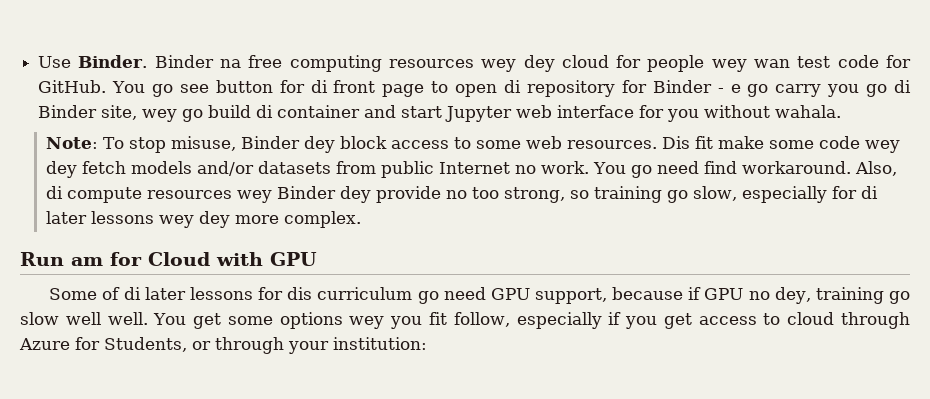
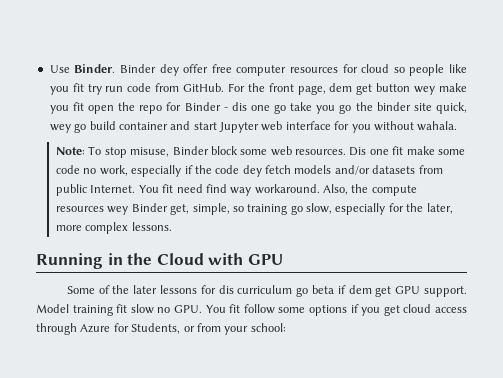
[220,55,912,72] [38,80,911,97] [38,105,138,120] na free computing resources wey dey cloud for people wey wan test code for GitHub. You go see button for di front page to open di repository for Binder - e go carry you go di Binder site, -> [159,64,468,76] [49,83,467,95] [49,102,467,114] dey offer free computer resources for cloud so people like you fit try run code from GitHub. For the front page, dem get button wey make you fit open the repo for Binder - dis one go take you go the binder site quick,
[256,105,274,118] di -> (116, 125) none
[303,136,471,153] dey block access to -> [210,146,238,155] block
(690, 142) none -> [369,149,389,155] one
[864,140,900,153] wey -> [83,165,240,177] no work, especially if the code
[438,161,652,178] Internet no work. You go -> [90,184,174,193] Internet. You fit
(737, 167) none -> [230,187,252,196] way
[45,186,63,199] di -> [351,184,369,193] the
[339,186,565,203] dey provide no too strong, -> [170,203,230,215] get, simple,
[860,186,878,199] [45,211,361,228] [20,252,142,266] di later lessons wey dey more complex. // Run am for -> [406,203,453,214] [56,222,172,234] [36,253,153,269] the later, more complex lessons. // Running in the
[123,287,141,300] di -> [112,285,130,294] the
[443,287,911,304] [20,312,835,329] need GPU support, because if GPU no dey, training go slow well well. You get some options wey you fit follow, especially if you get access to cloud -> [312,285,468,297] [36,304,468,316] beta if dem get GPU support. Model training fit slow no GPU. You fit follow some options if you get cloud access
[215,337,427,354] through your institution: -> [196,323,286,335] from your school:

